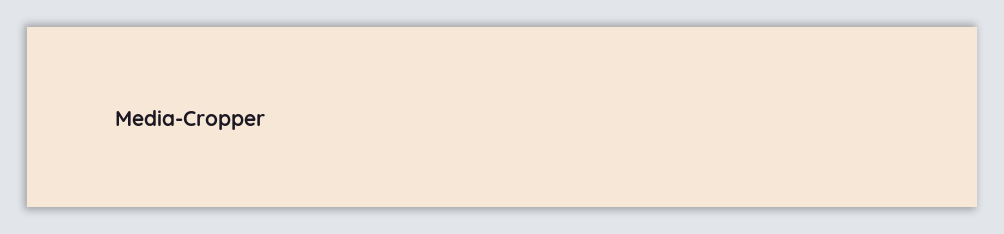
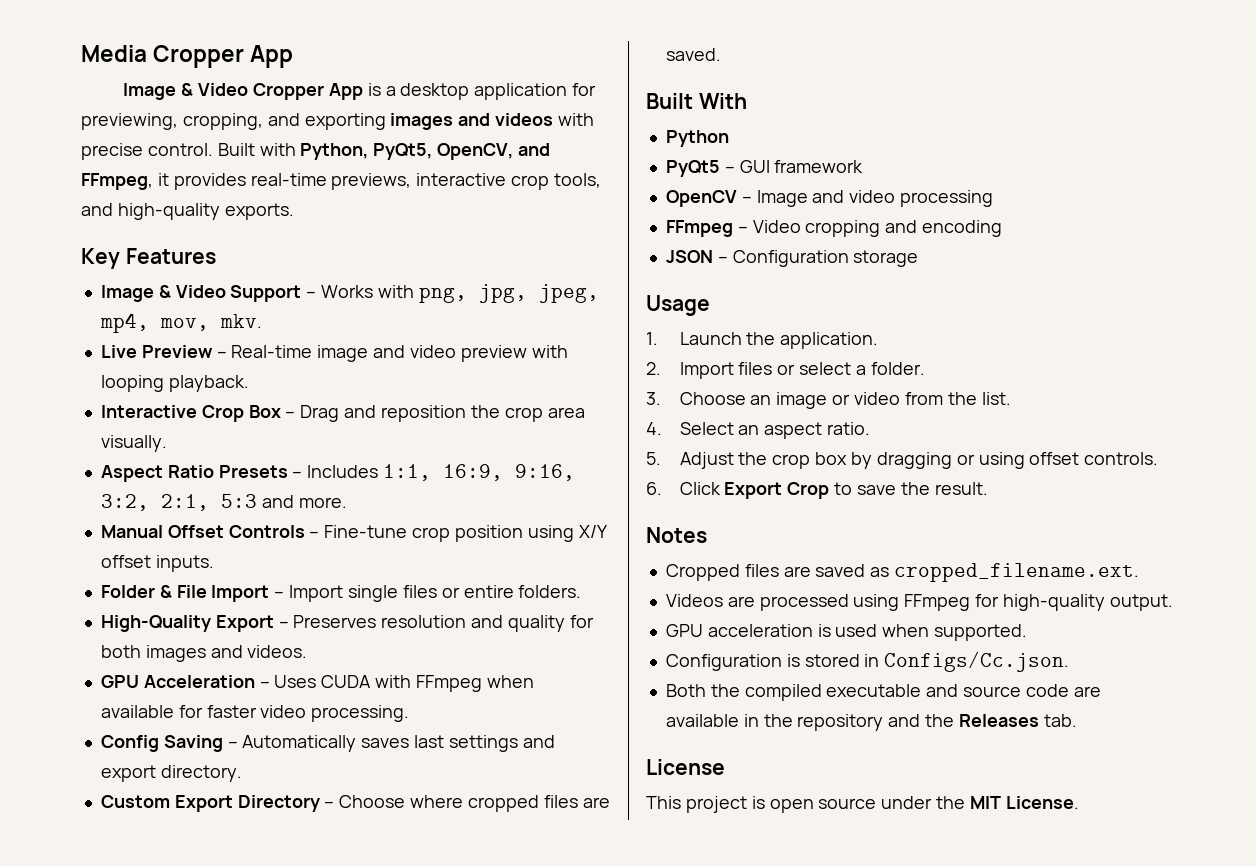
[115,110,265,130] Media-Cropper -> [81,45,294,68] [123,83,597,100] [81,113,595,130] [81,143,551,160] [81,173,602,190] [81,203,294,220] [81,248,216,269] [100,284,599,303] [99,313,262,333] [100,345,568,362] [100,375,249,392] [100,405,585,422] [100,435,167,452] [100,464,576,482] [100,494,347,511] [100,525,608,542] [100,555,214,572] [100,585,582,602] [100,615,594,632] [100,645,308,662] [100,675,534,692] [100,705,410,722] [100,735,555,752] [100,765,242,782] [100,795,610,812] [665,48,721,61] [646,93,747,109] [665,130,729,147] [665,160,864,177] [665,190,994,207] [665,220,1003,237] [665,250,919,267] [646,295,710,316] [646,332,879,349] [646,362,925,379] [646,392,1011,409] [646,422,871,439] [646,452,1159,469] [646,482,988,499] [646,527,707,543] [665,563,1140,582] [665,594,1173,611] [665,624,1028,641] [665,651,1070,672] [665,684,1101,701] [665,714,1077,731] [646,759,725,775] [646,796,1079,813] Media Cropper App // Image & Video Cropper App is a desktop application for previewing, cropping, and exporting images and videos with precise control. Built with Python, PyQt5, OpenCV, and FFmpeg, it provides real-time previews, interactive crop tools, and high-quality exports. // Key Features // Image & Video Support – Works with png, jpg, jpeg, mp4, mov, mkv. // Live Preview – Real-time image and video preview with looping playback. // Interactive Crop Box – Drag and reposition the crop area visually. // Aspect Ratio Presets – Includes 1:1, 16:9, 9:16, 3:2, 2:1, 5:3 and more. // Manual Offset Controls – Fine-tune crop position using X/Y offset inputs. // Folder & File Import – Import single files or entire folders. // High-Quality Export – Preserves resolution and quality for both images and videos. // GPU Acceleration – Uses CUDA with FFmpeg when available for faster video processing. // Config Saving – Automatically saves last settings and export directory. // Custom Export Directory – Choose where cropped files are saved. // Built With // Python // PyQt5 – GUI framework // OpenCV – Image and video processing // FFmpeg – Video cropping and encoding // JSON – Configuration storage // Usage // 1. Launch the application. // 2. Import files or select a folder. // 3. Choose an image or video from the list. // 4. Select an aspect ratio. // 5. Adjust the crop box by dragging or using offset controls. // 6. Click Export Crop to save the result. // Notes // Cropped files are saved as cropped_filename.ext. // Videos are processed using FFmpeg for high-quality output. // GPU acceleration is used when supported. // Configuration is stored in Configs/Cc.json. // Both the compiled executable and source code are available in the repository and the Releases tab. // License // This project is open source under the MIT License.

